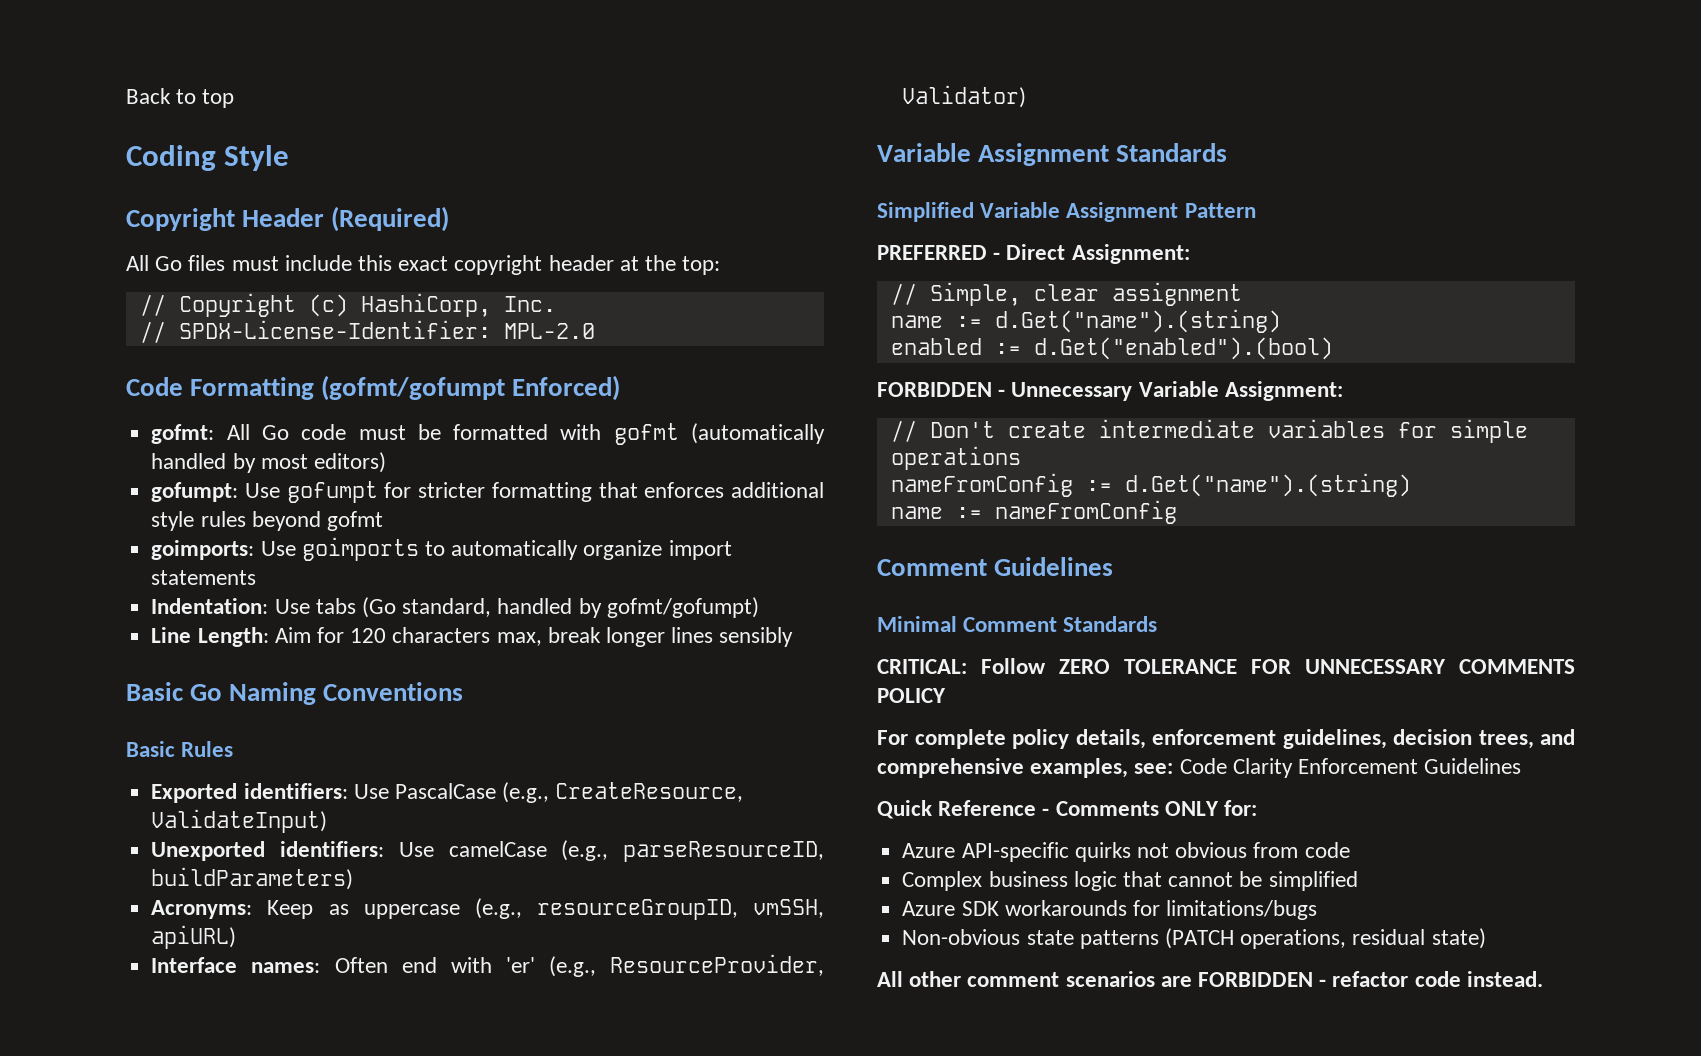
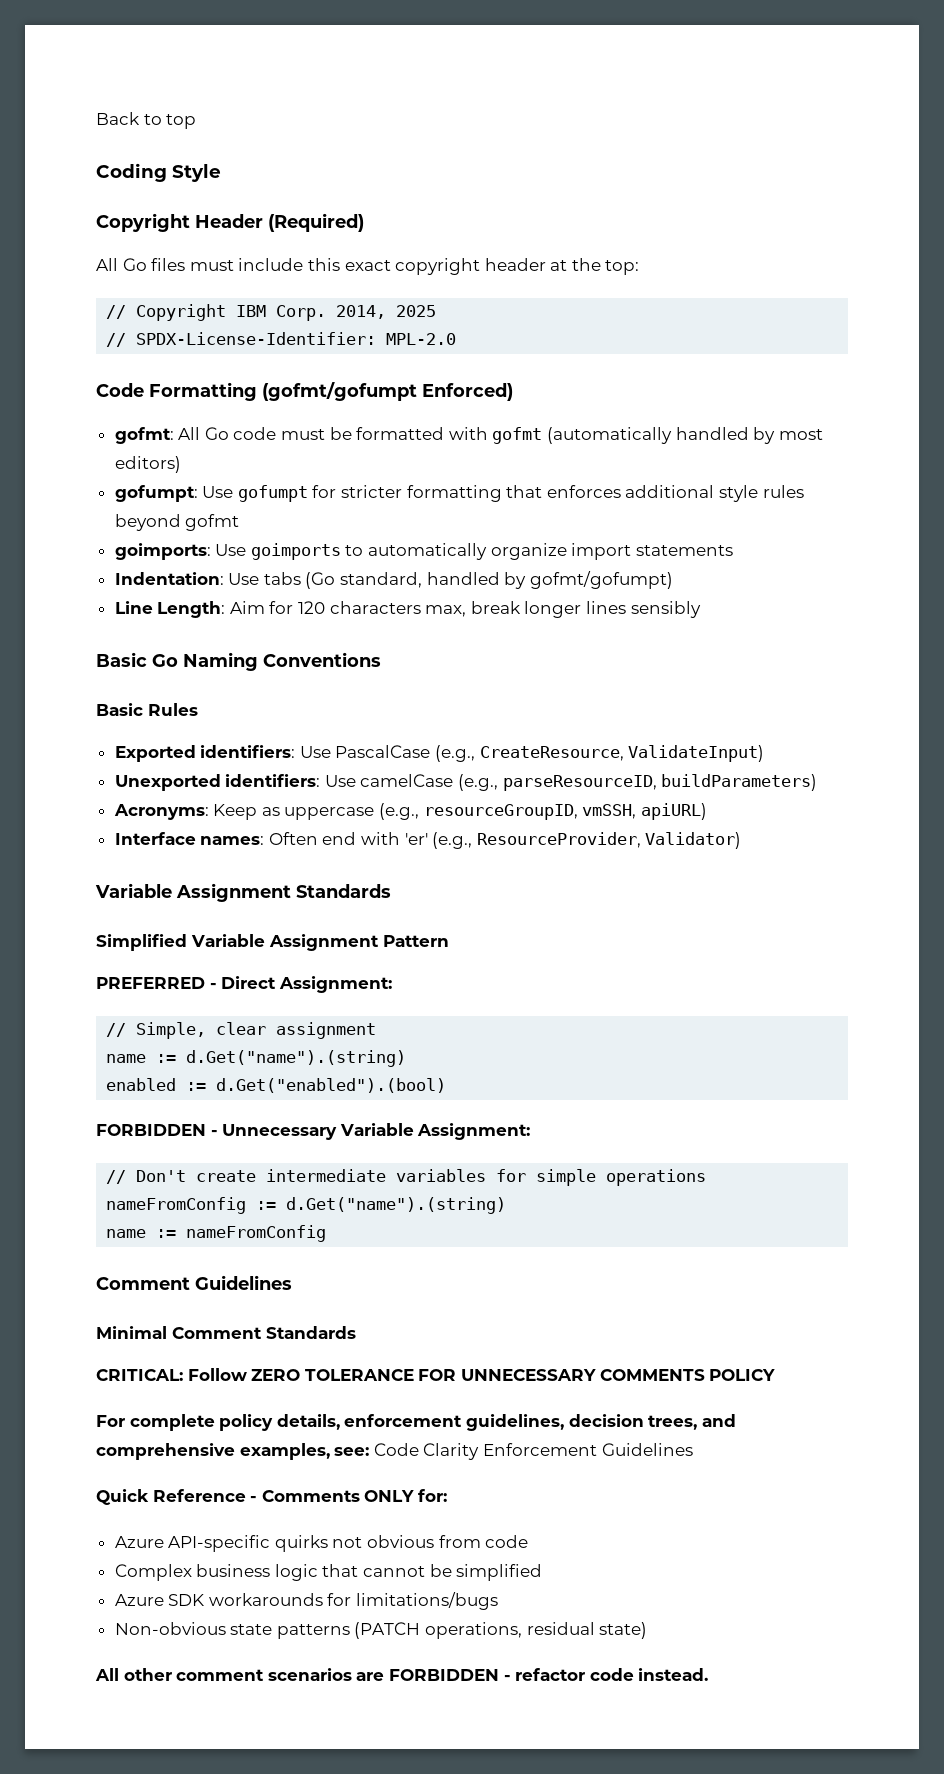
[308,293,556,317] (c) HashiCorp, Inc. -> [236,305,437,321] IBM Corp. 2014, 2025

